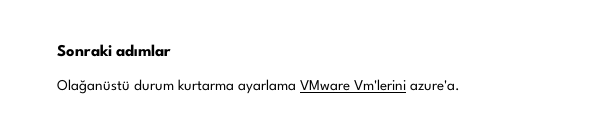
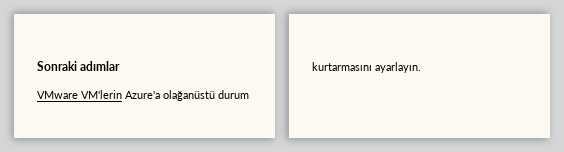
[57,79,461,94] Olağanüstü durum kurtarma ayarlama VMware Vm'lerini azure'a. -> [37,90,249,101] [312,62,421,73] VMware VM'lerin Azure'a olağanüstü durum kurtarmasını ayarlayın.

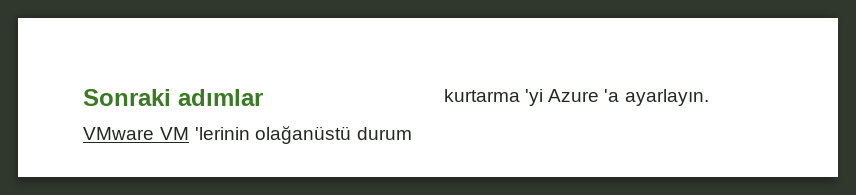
[81,90,249,101] [312,62,372,71] VM'lerin Azure'a olağanüstü durum kurtarmasını -> [159,126,412,144] [444,89,620,106] VM 'lerinin olağanüstü durum kurtarma 'yi Azure 'a

